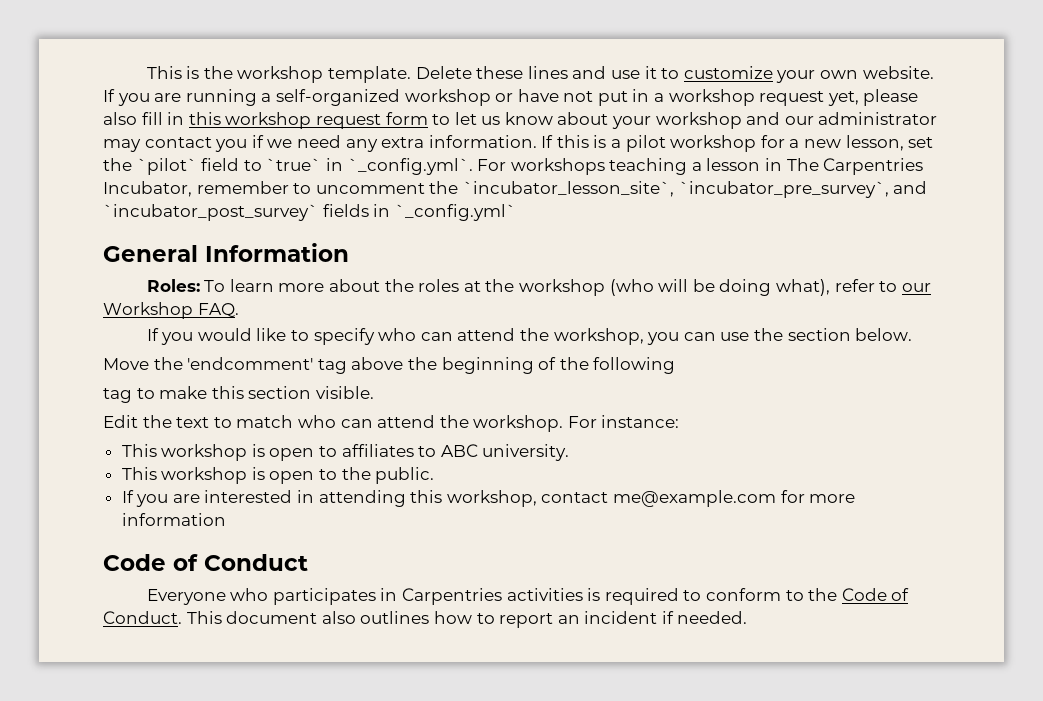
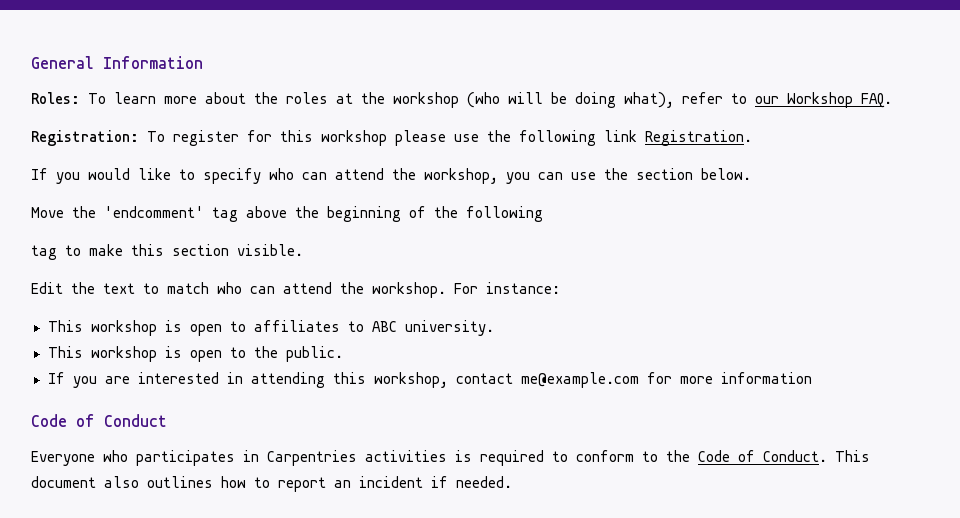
[146,66,934,83] [103,89,919,106] [103,112,938,129] [103,135,934,152] [103,158,924,175] [103,181,928,198] [103,204,516,221] This is the workshop template. Delete these lines and use it to customize your own website. If you are running a self-organized workshop or have not put in a workshop request yet, please also fill in this workshop request form to let us know about your workshop and our administrator may contact you if we need any extra information. If this is a pilot workshop for a new lesson, set the `pilot` field to `true` in `_config.yml`. For workshops teaching a lesson in The Carpentries Incubator, remember to uncomment the `incubator_lesson_site`, `incubator_pre_survey`, and `incubator_post_survey` fields in `_config.yml` // -> (31, 62) none
(239, 310) none -> [31,130,752,146] // Registration: To register for this workshop please use the following link Registration.

